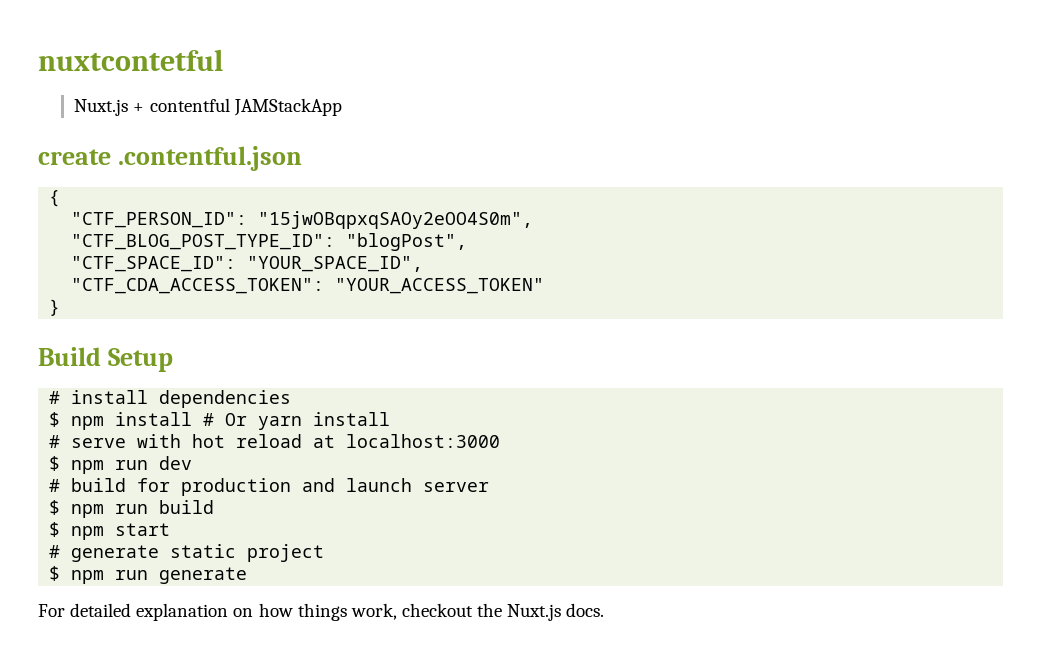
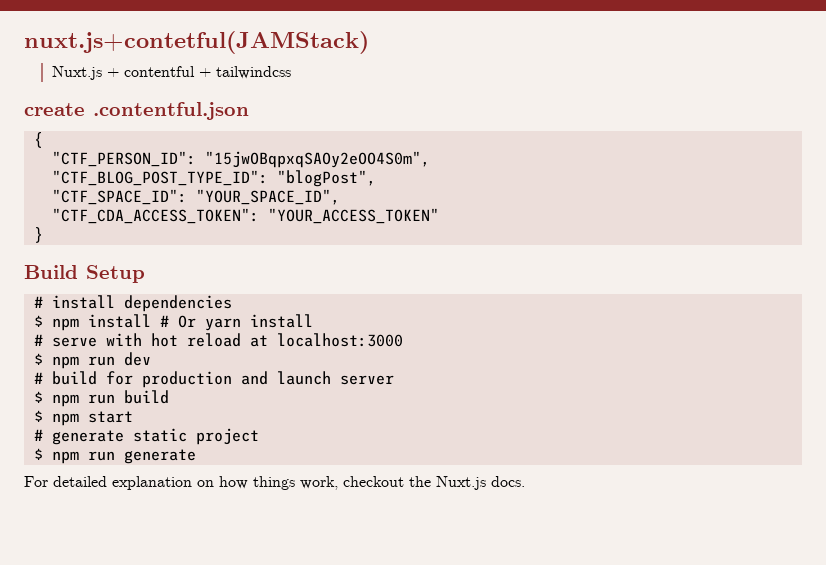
[38,49,223,71] nuxtcontetful -> [24,31,369,54] nuxt.js+contetful(JAMStack)
[233,98,342,116] JAMStackApp -> [199,66,292,79] + tailwindcss

